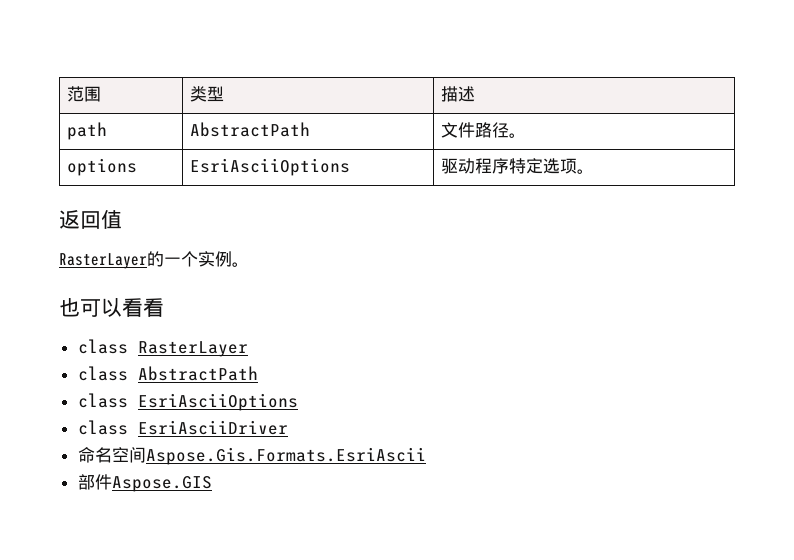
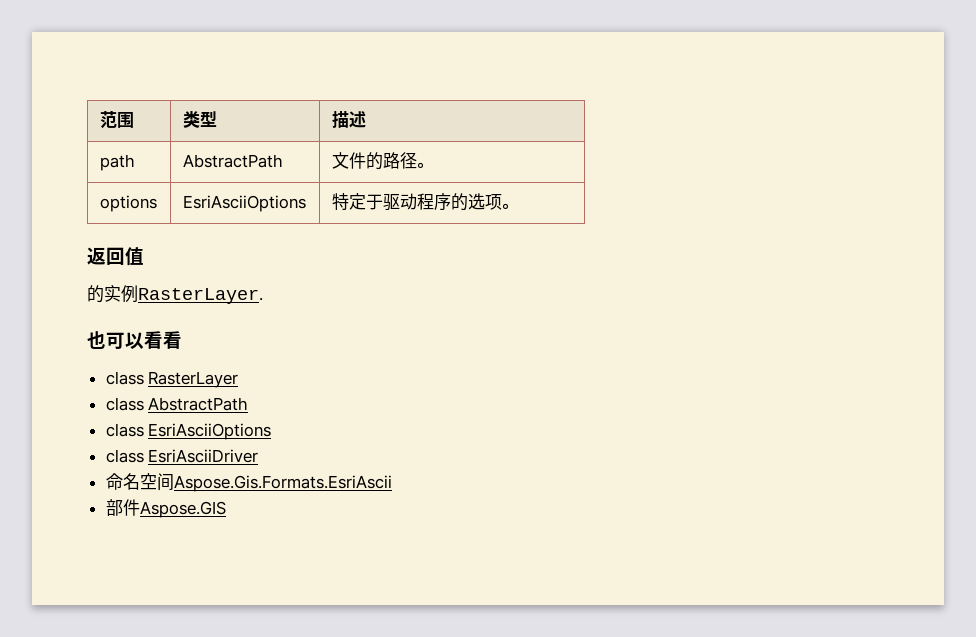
(475, 130) none -> [365,152,383,170] 的
(350, 167) none -> [331,193,383,210] 特定于
[508,158,543,174] 特定 -> [450,193,468,211] 的
[59,251,249,269] RasterLayer的一个实例。 -> [87,285,263,304] 的实例RasterLayer.

